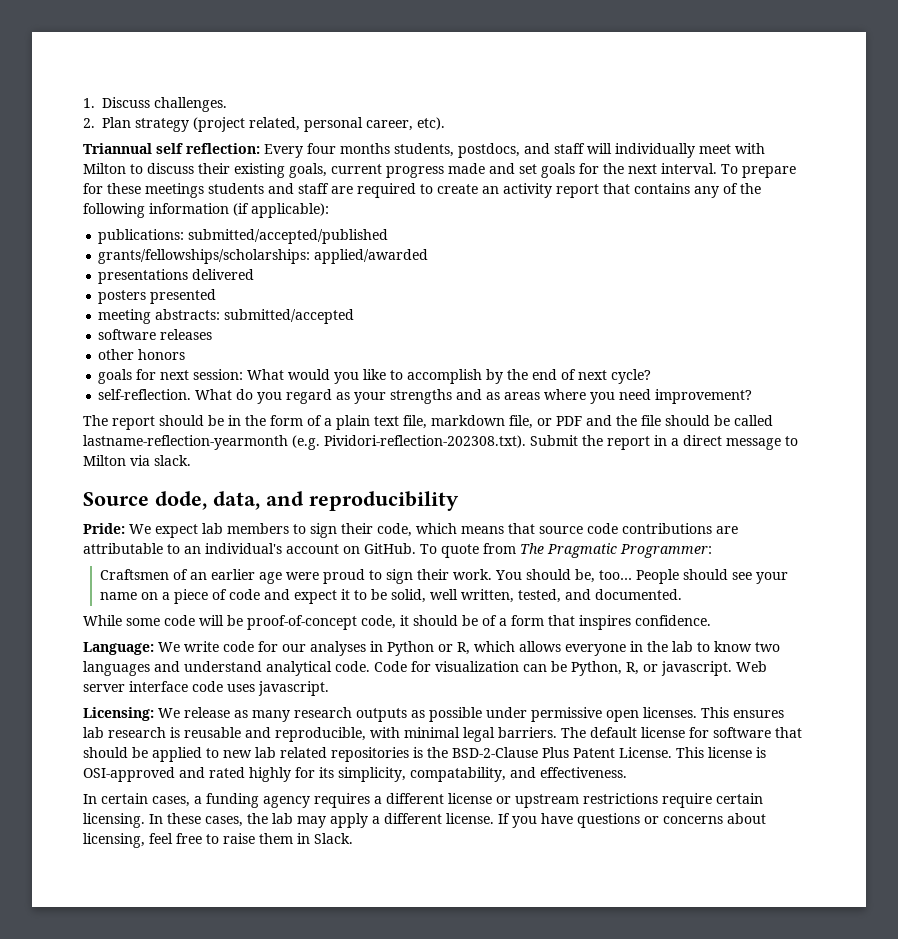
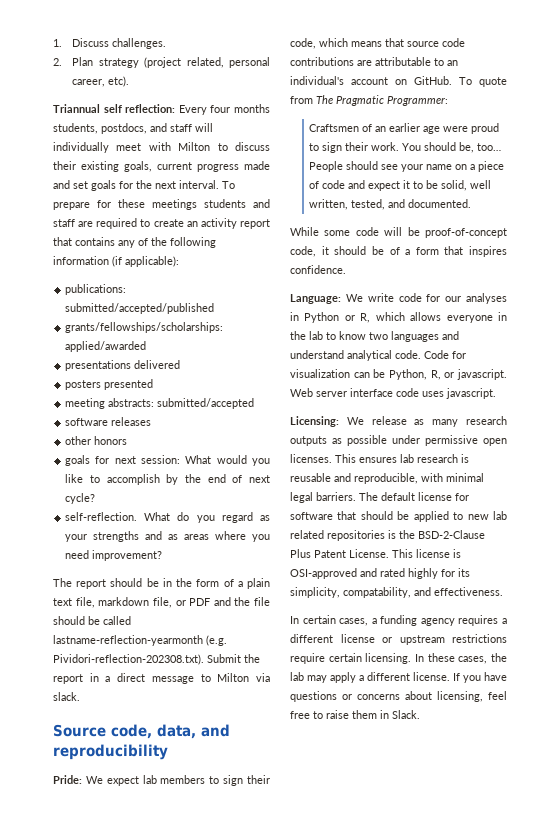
[155,491,207,510] dode, -> [111,724,152,739] code,

